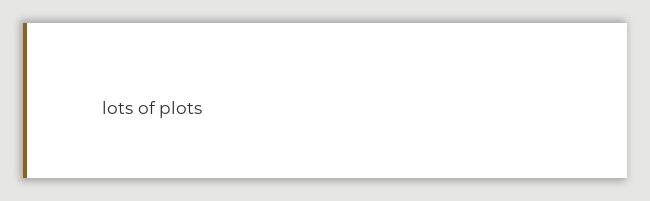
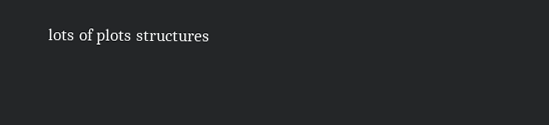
(203, 109) none -> [135,30,210,42] structures

